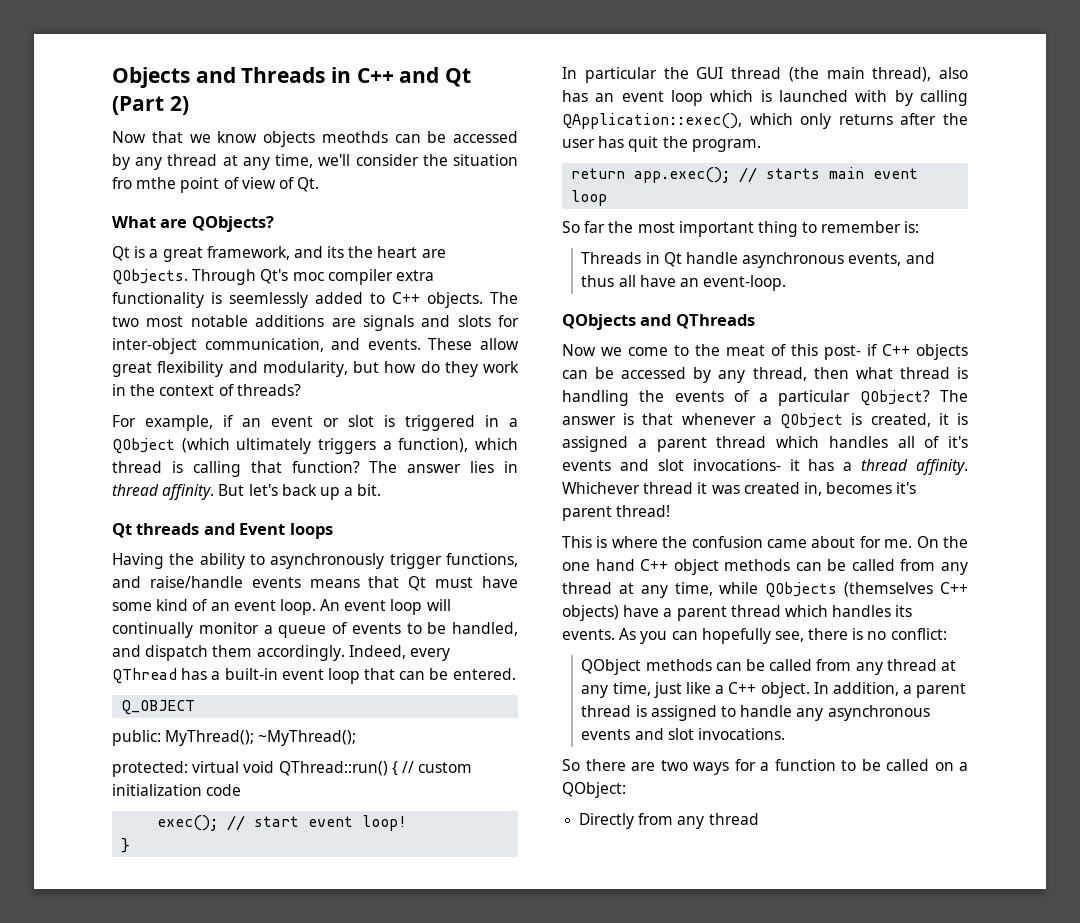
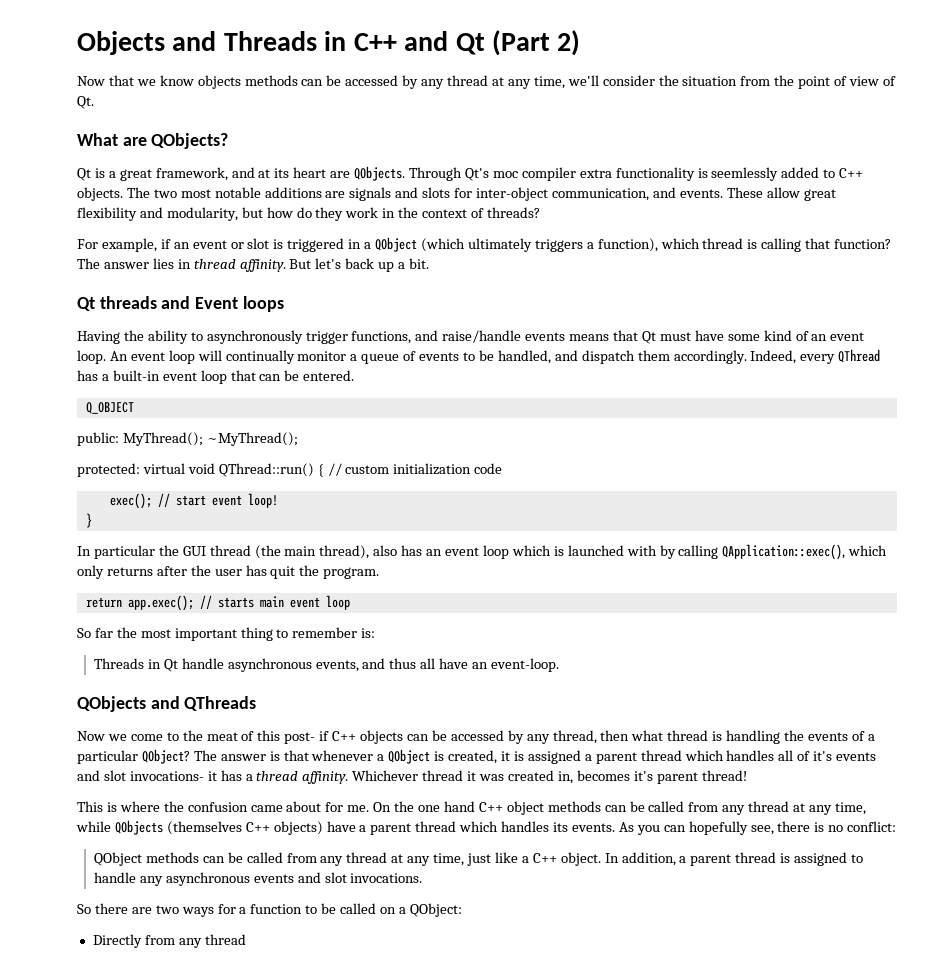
[321,131,388,143] meothds -> [244,75,298,86] methods
[112,177,177,189] fro mthe -> [740,75,795,86] from the
[327,246,374,258] its the -> [258,168,290,178] at its

